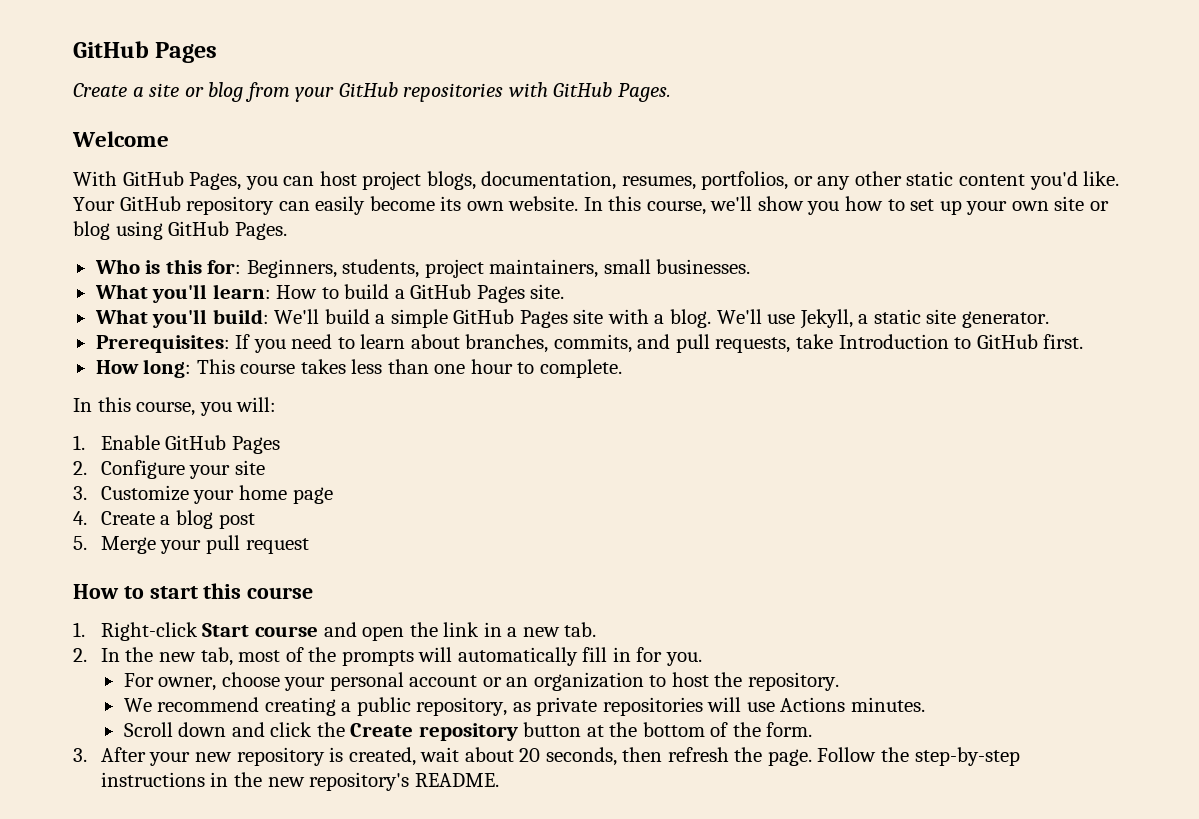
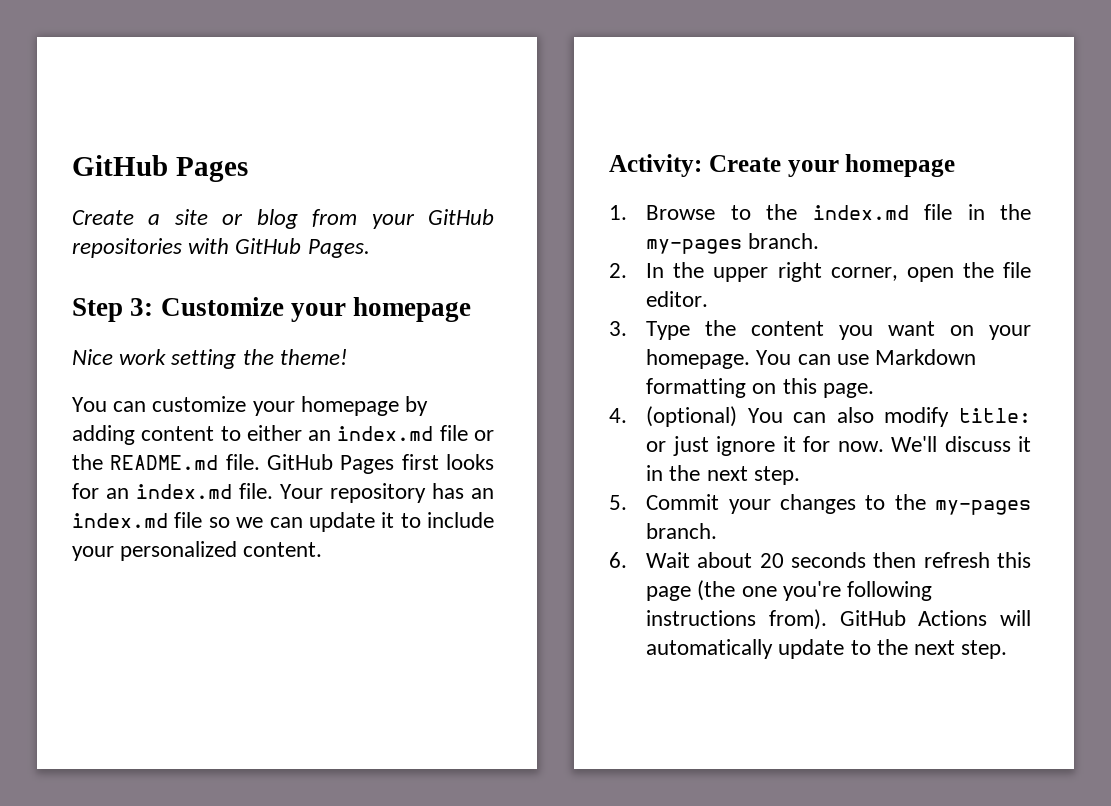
[72,131,169,147] [73,171,1120,190] [73,196,1109,215] [73,221,287,240] [94,259,751,278] [94,284,565,303] [94,309,1049,329] [95,334,1084,353] [95,359,622,378] [73,397,277,416] [73,435,281,454] [73,460,266,479] [73,485,333,504] [73,510,255,529] [73,535,309,554] [73,583,314,599] [73,622,597,641] [73,647,702,666] [123,672,839,691] [123,697,925,716] [123,722,813,741] [73,747,1020,766] [100,772,499,791] Welcome // With GitHub Pages, you can host project blogs, documentation, resumes, portfolios, or any other static content you'd like. Your GitHub repository can easily become its own website. In this course, we'll show you how to set up your own site or blog using GitHub Pages. // Who is this for: Beginners, students, project maintainers, small businesses. // What you'll learn: How to build a GitHub Pages site. // What you'll build: We'll build a simple GitHub Pages site with a blog. We'll use Jekyll, a static site generator. // Prerequisites: If you need to learn about branches, commits, and pull requests, take Introduction to GitHub first. // How long: This course takes less than one hour to complete. // In this course, you will: // 1. Enable GitHub Pages // 2. Configure your site // 3. Customize your home page // 4. Create a blog post // 5. Merge your pull request // How to start this course // 1. Right-click Start course and open the link in a new tab. // 2. In the new tab, most of the prompts will automatically fill in for you. // For owner, choose your personal account or an organization to host the repository. // We recommend creating a public repository, as private repositories will use Actions minutes. // Scroll down and click the Create repository button at the bottom of the form. // 3. After your new repository is created, wait about 20 seconds, then refresh the page. Follow the step-by-step instructions in the new repository's README. -> [72,297,472,322] [72,349,347,369] [72,396,429,416] [72,425,494,445] [72,454,494,474] [72,483,494,503] [72,512,494,532] [72,541,323,561] [609,154,956,177] [609,204,1031,220] [646,233,820,254] [609,262,1031,282] [646,291,709,307] [609,320,1031,340] [646,349,976,369] [646,378,874,398] [609,406,1031,427] [646,436,1031,456] [646,465,800,485] [609,494,1031,515] [646,523,718,539] [609,552,1031,568] [646,580,932,601] [646,609,1031,630] [646,639,1008,659] Step 3: Customize your homepage // Nice work setting the theme! // You can customize your homepage by adding content to either an index.md file or the README.md file. GitHub Pages first looks for an index.md file. Your repository has an index.md file so we can update it to include your personalized content. // Activity: Create your homepage // 1. Browse to the index.md file in the my-pages branch. // 2. In the upper right corner, open the file editor. // 3. Type the content you want on your homepage. You can use Markdown formatting on this page. // 4. (optional) You can also modify title: or just ignore it for now. We'll discuss it in the next step. // 5. Commit your changes to the my-pages branch. // 6. Wait about 20 seconds then refresh this page (the one you're following instructions from). GitHub Actions will automatically update to the next step.

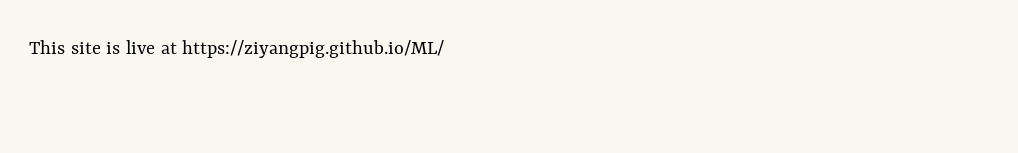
[72,155,248,182] [72,209,494,229] [72,238,370,258] [72,297,472,322] [72,349,347,369] [72,396,429,416] [72,425,494,445] [72,454,494,474] [72,483,494,503] [72,512,494,532] [72,541,323,561] [609,154,956,177] [609,204,1031,220] [646,233,820,254] [609,262,1031,282] [646,291,709,307] [609,320,1031,340] [646,349,976,369] [646,378,874,398] [609,406,1031,427] [646,436,1031,456] [646,465,800,485] [609,494,1031,515] [646,523,718,539] [609,552,1031,568] [646,580,932,601] [646,609,1031,630] [646,639,1008,659] GitHub Pages // Create a site or blog from your GitHub repositories with GitHub Pages. // Step 3: Customize your homepage // Nice work setting the theme! // You can customize your homepage by adding content to either an index.md file or the README.md file. GitHub Pages first looks for an index.md file. Your repository has an index.md file so we can update it to include your personalized content. // Activity: Create your homepage // 1. Browse to the index.md file in the my-pages branch. // 2. In the upper right corner, open the file editor. // 3. Type the content you want on your homepage. You can use Markdown formatting on this page. // 4. (optional) You can also modify title: or just ignore it for now. We'll discuss it in the next step. // 5. Commit your changes to the my-pages branch. // 6. Wait about 20 seconds then refresh this page (the one you're following instructions from). GitHub Actions will automatically update to the next step. -> [29,40,445,58] This site is live at https://ziyangpig.github.io/ML/

